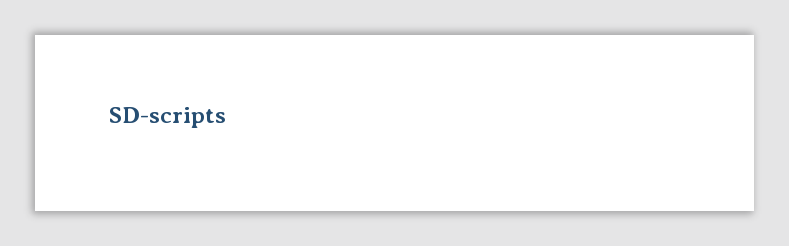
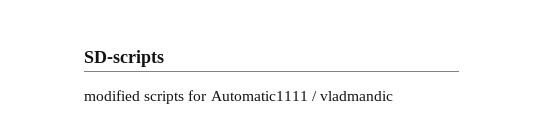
(226, 117) none -> [84,90,393,104] // modified scripts for Automatic1111 / vladmandic

